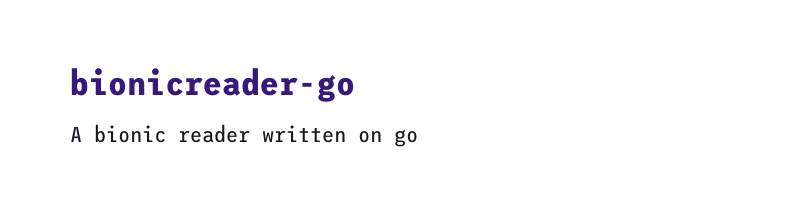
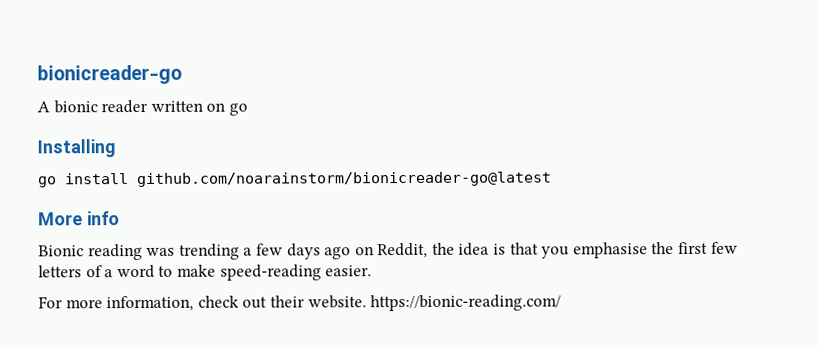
(418, 138) none -> [37,139,116,158] [38,171,552,188] [38,211,120,226] [38,241,738,261] [38,264,373,281] [38,294,562,312] // Installing // go install github.com/noarainstorm/bionicreader-go@latest // More info // Bionic reading was trending a few days ago on Reddit, the idea is that you emphasise the first few letters of a word to make speed-reading easier. // For more information, check out their website. https://bionic-reading.com/

